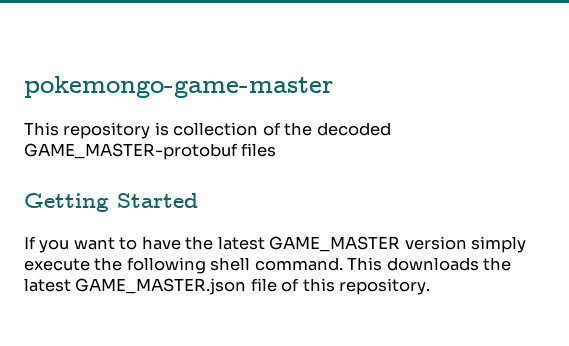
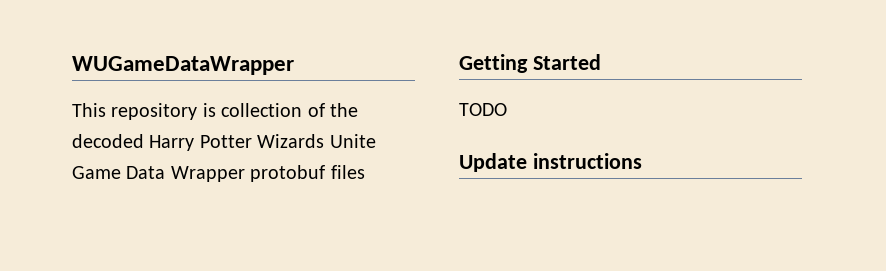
[24,76,333,98] pokemongo-game-master -> [72,56,294,75] WUGameDataWrapper
[24,143,277,160] [24,193,198,212] [24,236,527,253] [24,257,512,274] [24,278,431,295] GAME_MASTER-protobuf files // Getting Started // If you want to have the latest GAME_MASTER version simply execute the following shell command. This downloads the latest GAME_MASTER.json file of this repository. -> [149,134,376,151] [72,165,365,182] [459,54,601,73] [459,103,507,116] [459,153,642,172] Harry Potter Wizards Unite Game Data Wrapper protobuf files // Getting Started // TODO // Update instructions

